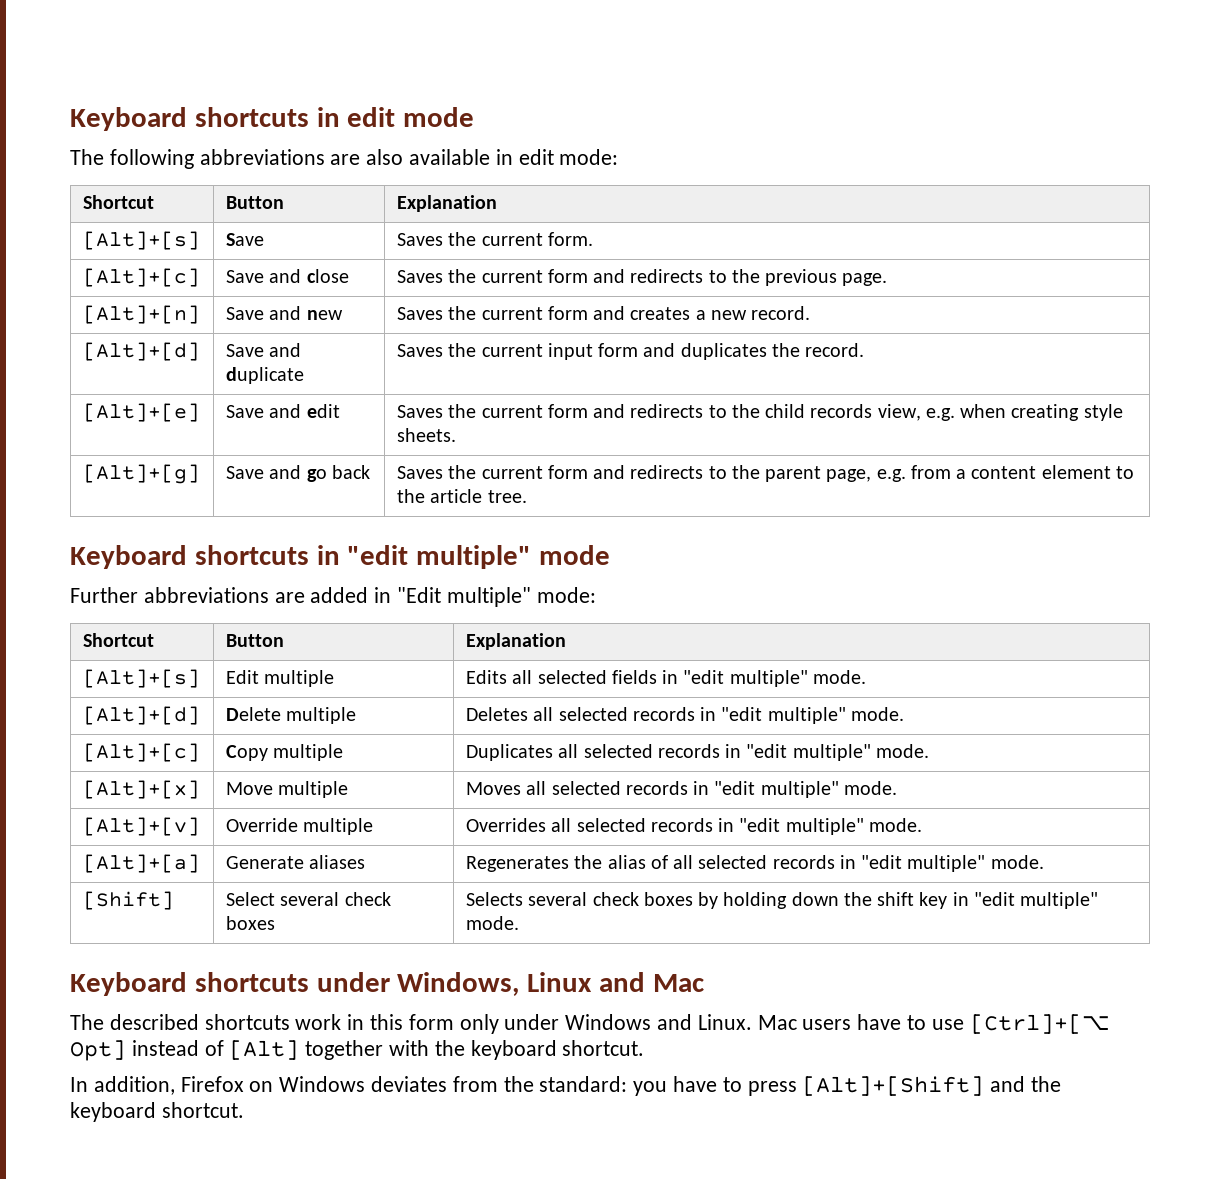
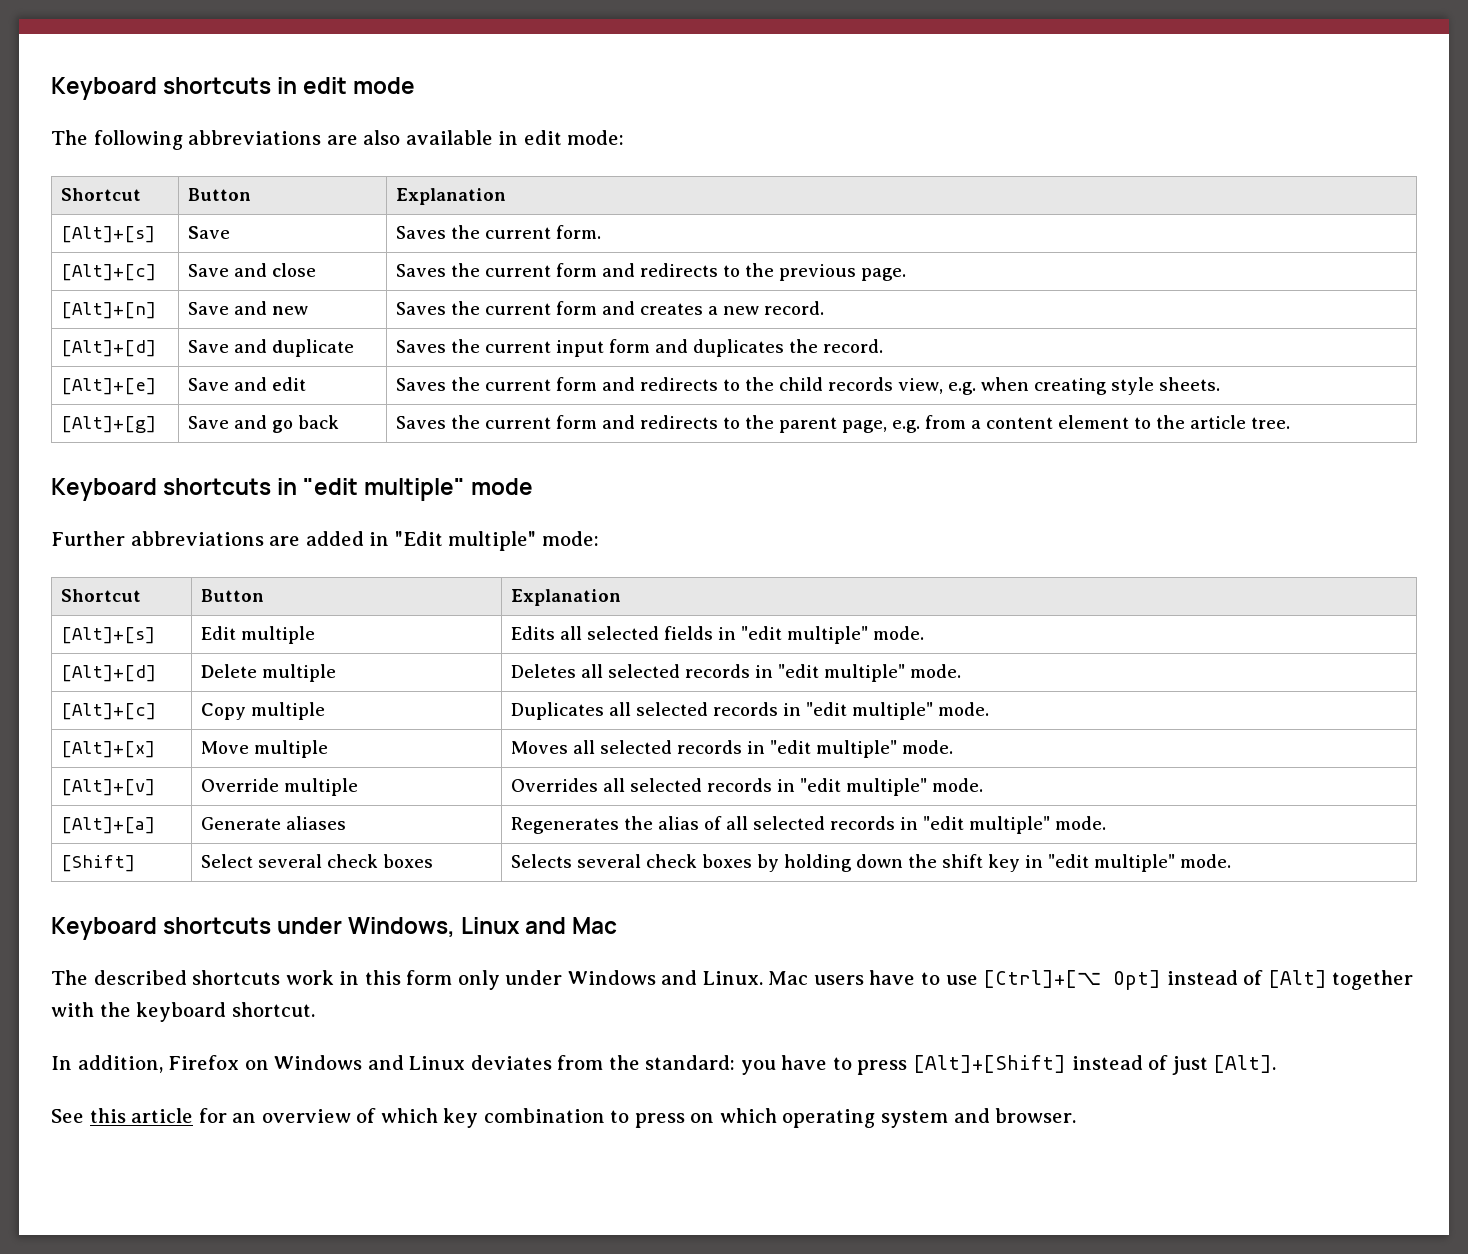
(366, 1084) none -> [367,1055,466,1070] and Linux
[990,1076,1062,1092] [70,1102,244,1122] and the keyboard shortcut. -> [1071,1055,1277,1075] [51,1108,1077,1128] instead of just [Alt]. // See this article for an overview of which key combination to press on which operating system and browser.

